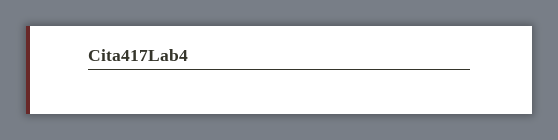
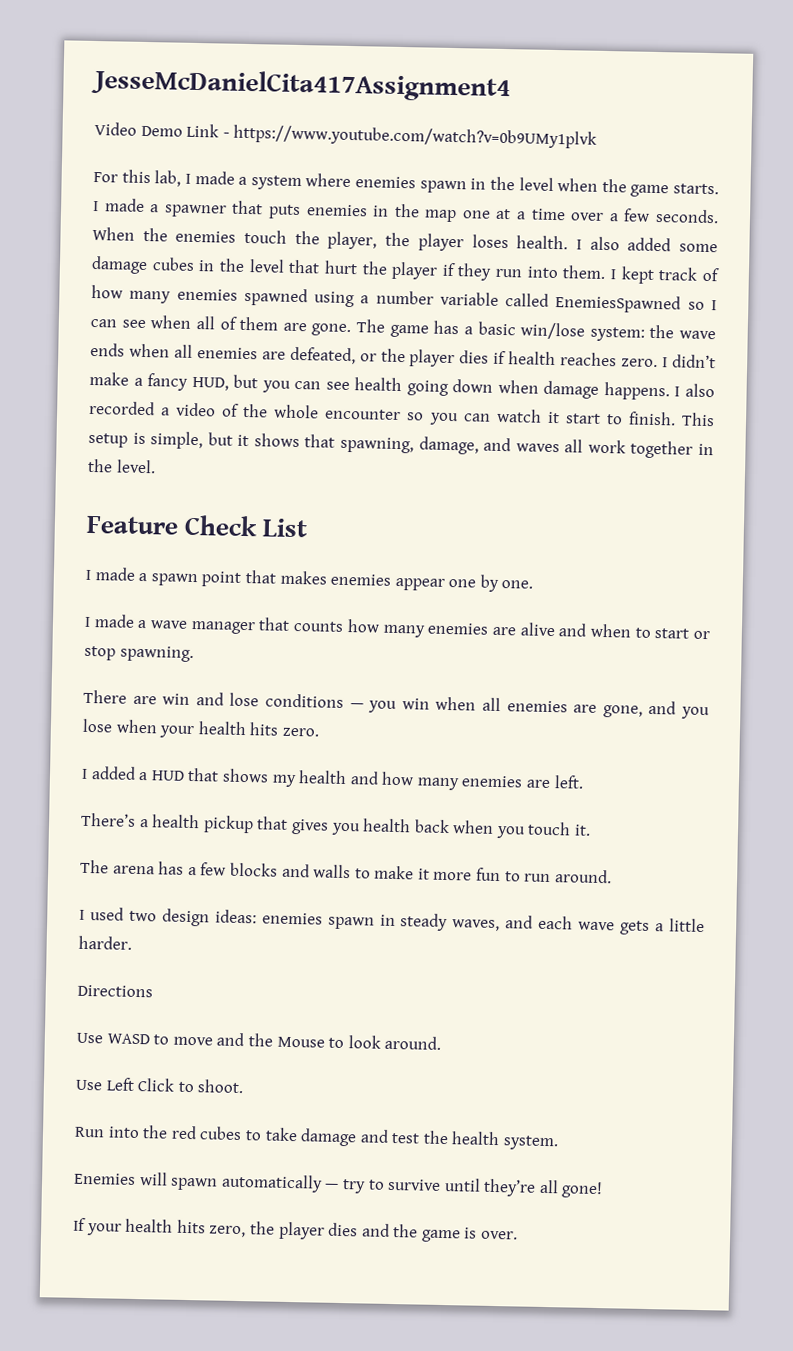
[88,49,188,61] Cita417Lab4 -> [91,67,511,103] [94,121,598,149] [93,169,719,198] [93,198,719,224] [92,226,718,253] [91,255,720,284] [91,284,717,314] [90,315,716,342] [90,342,716,369] [89,371,715,401] [89,400,716,427] [88,431,714,459] [87,458,156,474] [86,514,309,538] [85,567,534,592] [84,614,710,640] [84,645,194,663] [83,689,711,720] [82,718,319,739] [81,766,584,791] [81,812,592,839] [80,859,612,884] [79,907,705,936] [78,935,132,950] [77,984,153,998] [76,1032,442,1050] [75,1077,245,1094] [74,1125,560,1151] [74,1172,604,1199] [73,1217,519,1243] JesseMcDanielCita417Assignment4 // Video Demo Link - https://www.youtube.com/watch?v=0b9UMy1plvk // For this lab, I made a system where enemies spawn in the level when the game starts. I made a spawner that puts enemies in the map one at a time over a few seconds. When the enemies touch the player, the player loses health. I also added some damage cubes in the level that hurt the player if they run into them. I kept track of how many enemies spawned using a number variable called EnemiesSpawned so I can see when all of them are gone. The game has a basic win/lose system: the wave ends when all enemies are defeated, or the player dies if health reaches zero. I didn’t make a fancy HUD, but you can see health going down when damage happens. I also recorded a video of the whole encounter so you can watch it start to finish. This setup is simple, but it shows that spawning, damage, and waves all work together in the level. // Feature Check List // I made a spawn point that makes enemies appear one by one. // I made a wave manager that counts how many enemies are alive and when to start or stop spawning. // There are win and lose conditions — you win when all enemies are gone, and you lose when your health hits zero. // I added a HUD that shows my health and how many enemies are left. // There’s a health pickup that gives you health back when you touch it. // The arena has a few blocks and walls to make it more fun to run around. // I used two design ideas: enemies spawn in steady waves, and each wave gets a little harder. // Directions // Use WASD to move and the Mouse to look around. // Use Left Click to shoot. // Run into the red cubes to take damage and test the health system. // Enemies will spawn automatically — try to survive until they’re all gone! // If your health hits zero, the player dies and the game is over.

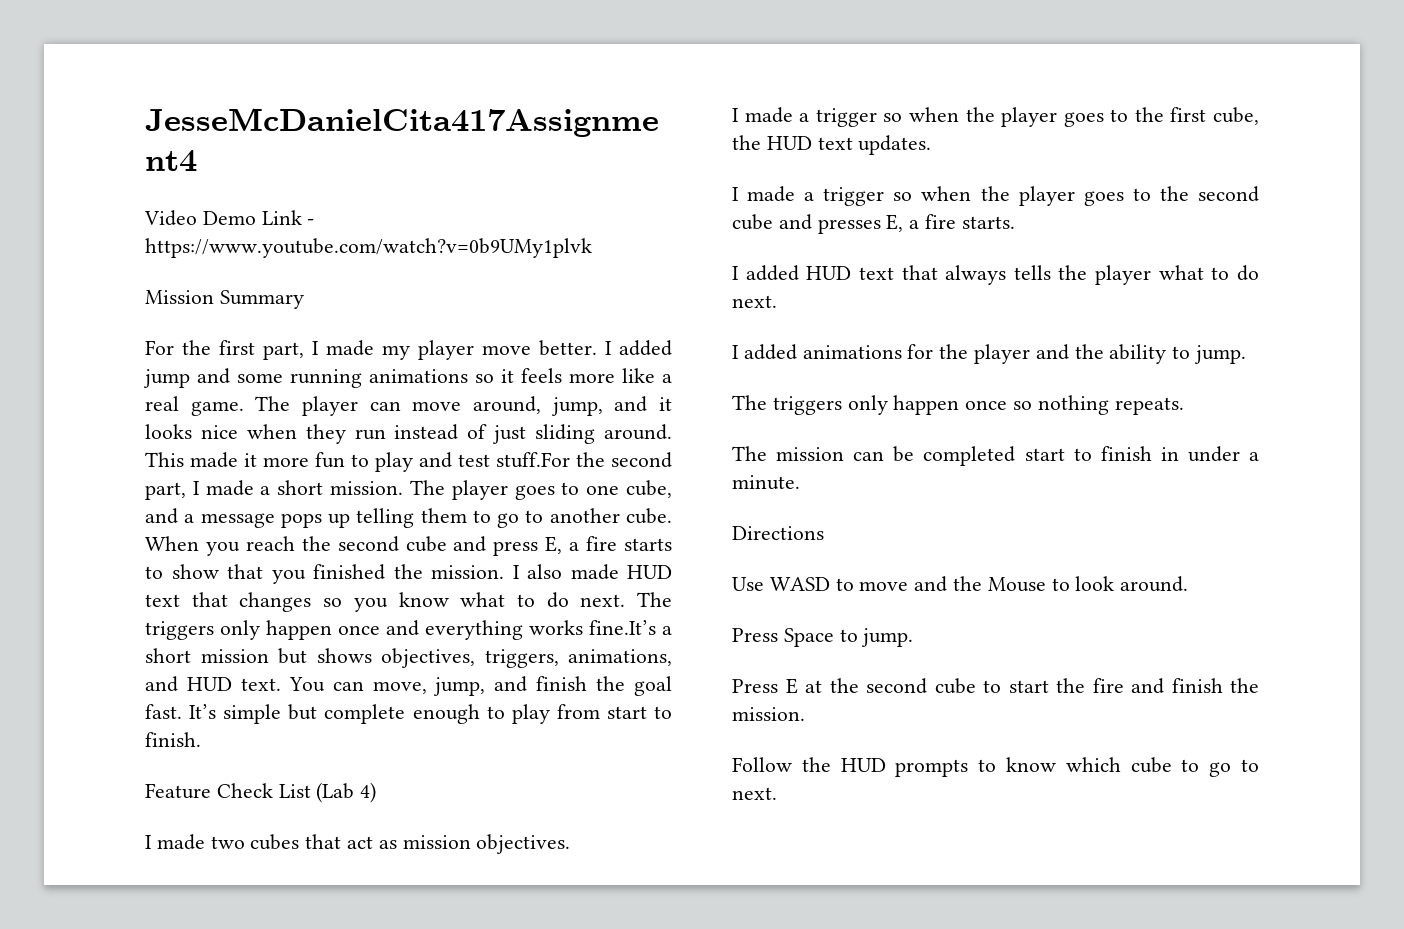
(598, 136) none -> [145,290,304,309] // Mission Summary
[121,169,719,198] [93,198,719,224] [92,226,718,253] [91,255,720,284] [91,284,717,314] [90,315,716,342] [90,342,716,369] [89,371,715,401] [89,400,716,427] [88,431,714,459] [87,458,156,474] [86,514,309,538] [85,567,534,592] [84,614,710,640] [84,645,194,663] [83,689,711,720] [82,718,319,739] [81,766,584,791] [81,812,592,839] [80,859,612,884] [79,907,705,936] [78,935,132,950] this lab, I made a system where enemies spawn in the level when the game starts. I made a spawner that puts enemies in the map one at a time over a few seconds. When the enemies touch the player, the player loses health. I also added some damage cubes in the level that hurt the player if they run into them. I kept track of how many enemies spawned using a number variable called EnemiesSpawned so I can see when all of them are gone. The game has a basic win/lose system: the wave ends when all enemies are defeated, or the player dies if health reaches zero. I didn’t make a fancy HUD, but you can see health going down when damage happens. I also recorded a video of the whole encounter so you can watch it start to finish. This setup is simple, but it shows that spawning, damage, and waves all work together in the level. // Feature Check List // I made a spawn point that makes enemies appear one by one. // I made a wave manager that counts how many enemies are alive and when to start or stop spawning. // There are win and lose conditions — you win when all enemies are gone, and you lose when your health hits zero. // I added a HUD that shows my health and how many enemies are left. // There’s a health pickup that gives you health back when you touch it. // The arena has a few blocks and walls to make it more fun to run around. // I used two design ideas: enemies spawn in steady waves, and each wave gets a little harder. -> [182,340,672,360] [143,368,672,388] [145,396,672,416] [145,424,673,444] [145,452,672,472] [145,480,672,500] [145,508,672,528] [145,536,673,556] [145,564,672,584] [145,592,672,612] [145,620,672,640] [145,648,672,668] [145,676,672,696] [145,704,673,724] [145,732,201,747] [145,782,377,803] [145,834,571,854] [732,107,1259,127] [732,135,932,155] [732,186,1259,206] [732,214,1015,234] [732,265,1259,285] [732,295,777,308] [732,344,1247,364] [732,395,1184,415] [732,446,1259,466] [732,475,800,490] the first part, I made my player move better. I added jump and some running animations so it feels more like a real game. The player can move around, jump, and it looks nice when they run instead of just sliding around. This made it more fun to play and test stuff.For the second part, I made a short mission. The player goes to one cube, and a message pops up telling them to go to another cube. When you reach the second cube and press E, a fire starts to show that you finished the mission. I also made HUD text that changes so you know what to do next. The triggers only happen once and everything works fine.It’s a short mission but shows objectives, triggers, animations, and HUD text. You can move, jump, and finish the goal fast. It’s simple but complete enough to play from start to finish. // Feature Check List (Lab 4) // I made two cubes that act as mission objectives. // I made a trigger so when the player goes to the first cube, the HUD text updates. // I made a trigger so when the player goes to the second cube and presses E, a fire starts. // I added HUD text that always tells the player what to do next. // I added animations for the player and the ability to jump. // The triggers only happen once so nothing repeats. // The mission can be completed start to finish in under a minute.
[75,1077,245,1094] [74,1125,560,1151] [74,1172,604,1199] [73,1217,519,1243] Use Left Click to shoot. // Run into the red cubes to take damage and test the health system. // Enemies will spawn automatically — try to survive until they’re all gone! // If your health hits zero, the player dies and the game is over. -> [732,628,914,647] [732,678,1259,694] [732,707,805,721] [732,757,1259,777] [732,787,777,800] Press Space to jump. // Press E at the second cube to start the fire and finish the mission. // Follow the HUD prompts to know which cube to go to next.

